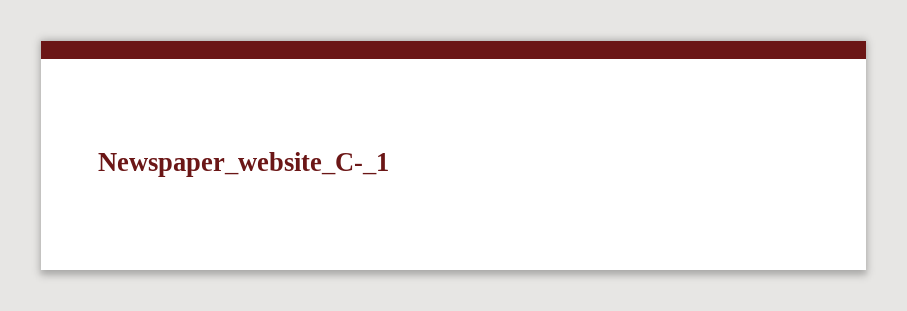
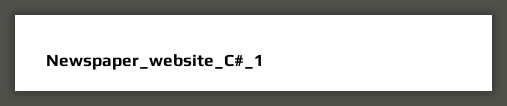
[98,152,389,177] Newspaper_website_C-_1 -> [46,54,264,70] Newspaper_website_C#_1

